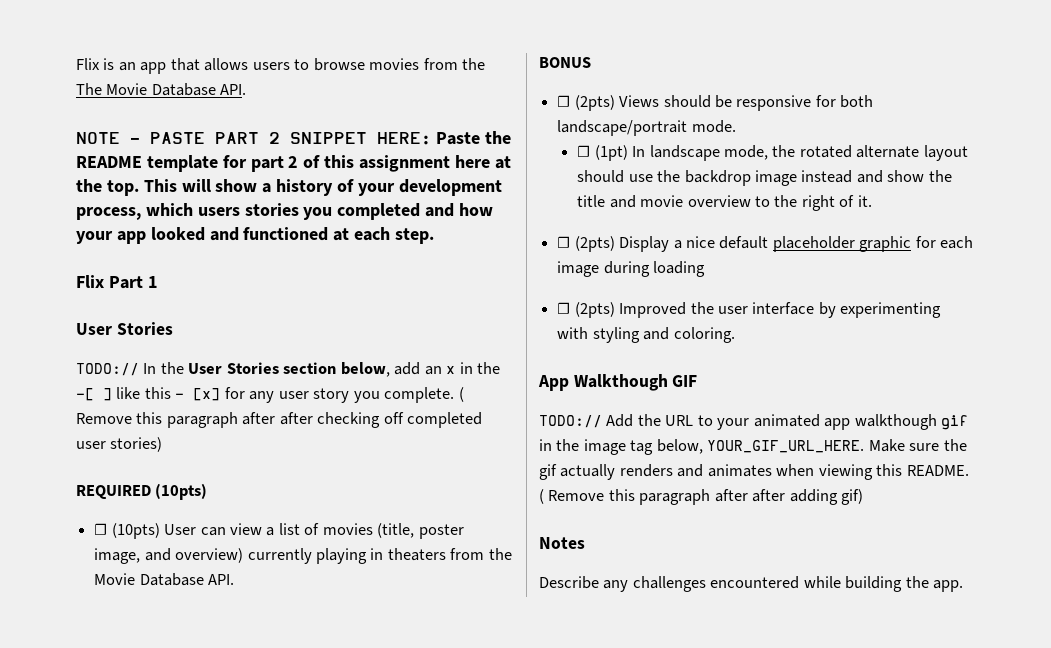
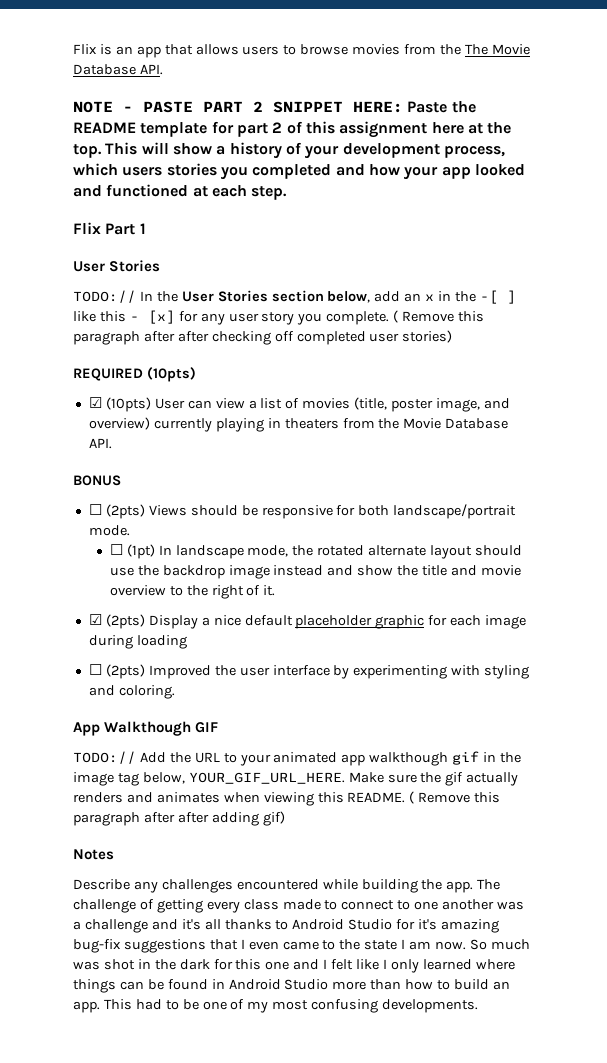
[94,523,108,535] ☐ -> [88,397,102,408] ☑
[557,236,571,248] ☐ -> [88,614,102,625] ☑
(964, 586) none -> [477,879,501,890] [73,899,525,913] [73,919,500,933] [73,939,530,953] [73,959,515,973] [73,979,510,993] [73,999,479,1013] The challenge of getting every class made to connect to one another was a challenge and it's all thanks to Android Studio for it's amazing bug-fix suggestions that I even came to the state I am now. So much was shot in the dark for this one and I felt like I only learned where things can be found in Android Studio more than how to build an app. This had to be one of my most confusing developments.

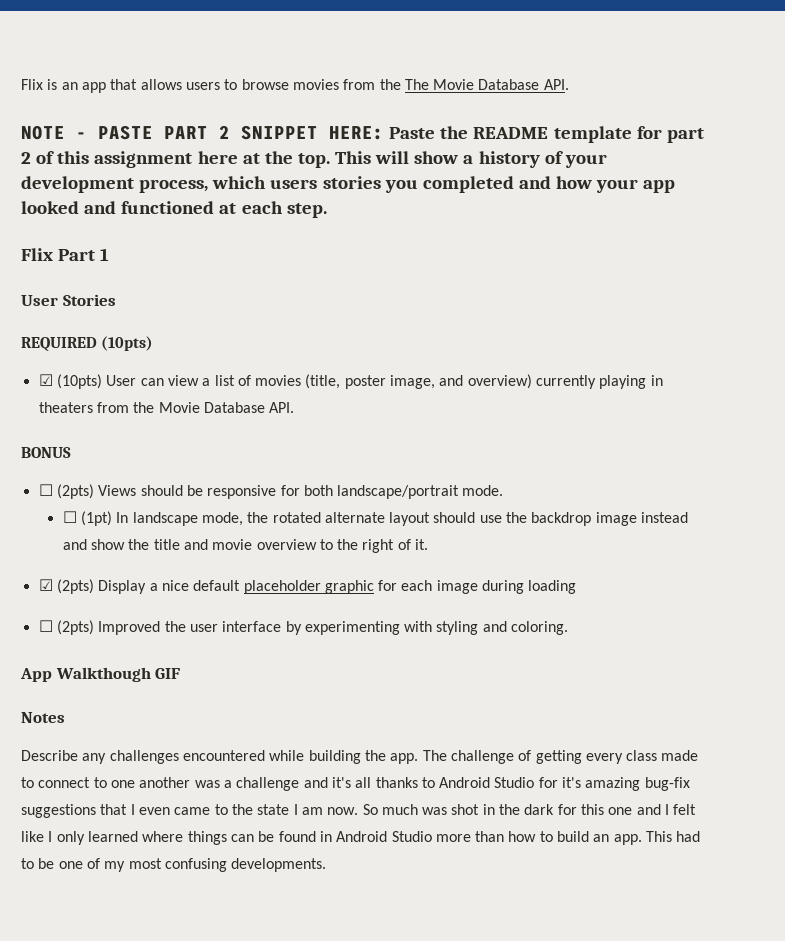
[73,290,516,304] [73,310,485,325] [73,330,453,345] // TODO:// In the User Stories section below, add an x in the -[ ] like this - [x] for any user story you complete. ( Remove this paragraph after after checking off completed user stories) -> (116, 300) none
[73,751,522,766] [73,772,519,786] [73,791,501,806] [73,811,285,826] // TODO:// Add the URL to your animated app walkthough gif in the image tag below, YOUR_GIF_URL_HERE. Make sure the gif actually renders and animates when viewing this README. ( Remove this paragraph after after adding gif) -> (181, 673) none

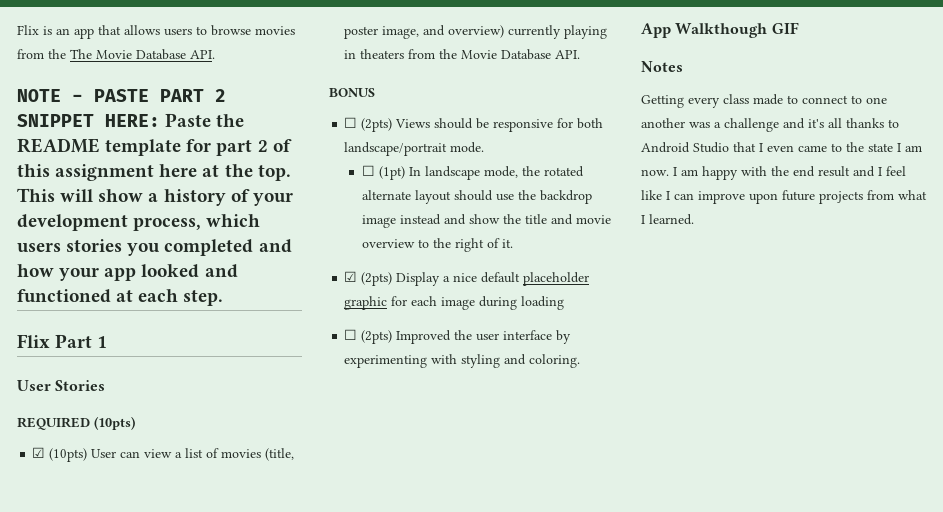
[21,750,582,764] Describe any challenges encountered while building the app. The challenge of getting -> [641,95,684,108] Getting
[538,777,690,791] [21,804,96,818] for it's amazing bug-fix suggestions -> (729, 147) none
[362,804,633,815] So much was shot in the dark for this one -> [673,166,850,180] I am happy with the end result
[673,804,697,815] felt -> [886,166,906,176] feel
[56,831,701,845] [21,858,327,872] only learned where things can be found in Android Studio more than how to build an app. This had to be one of my most confusing developments. -> [674,190,927,204] [641,214,694,225] can improve upon future projects from what I learned.

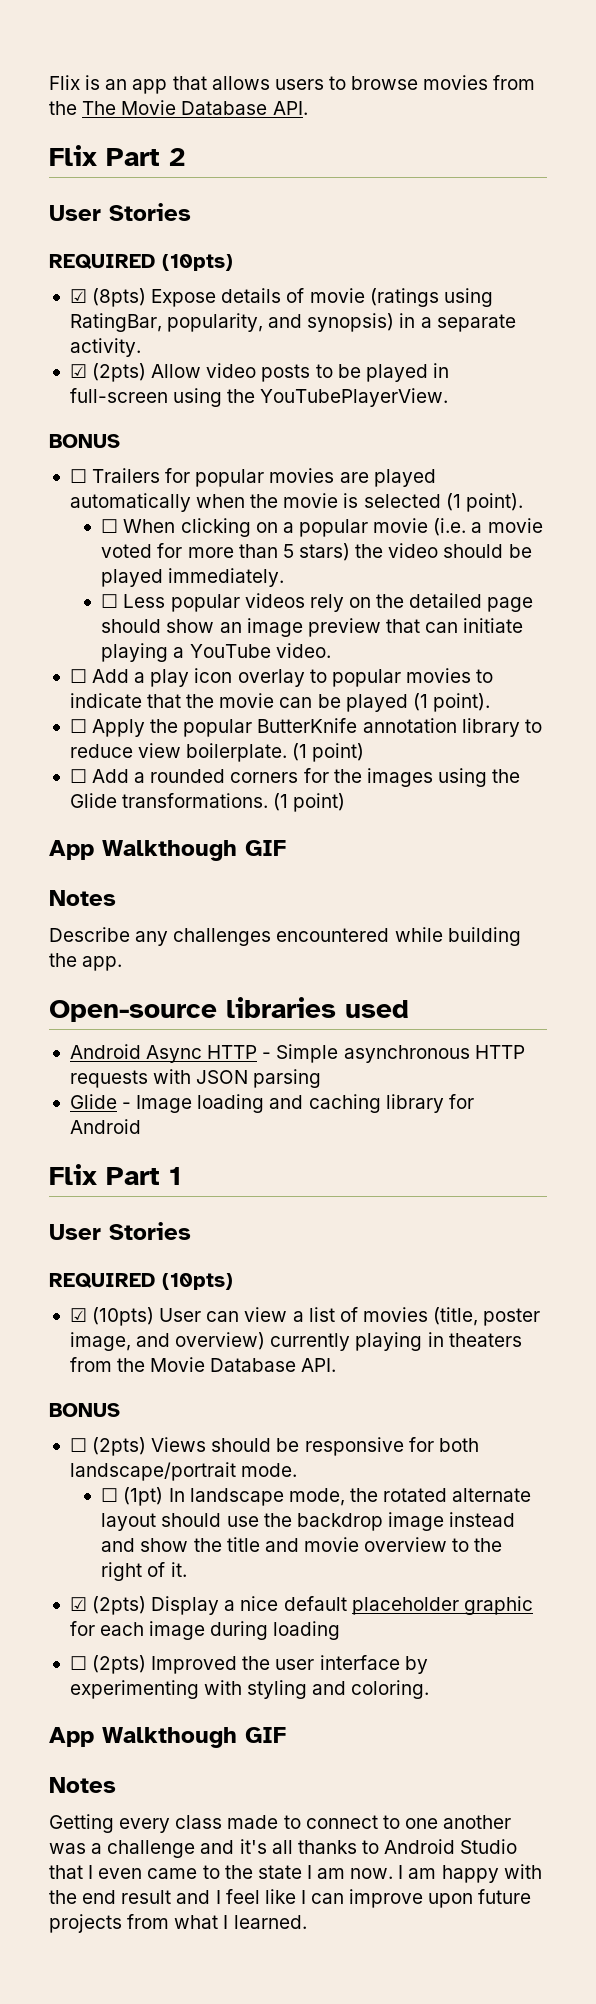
[17,89,226,102] [17,113,245,127] [17,138,292,156] [17,164,291,181] [17,188,293,206] [17,214,261,231] [17,239,292,256] [17,264,238,281] [17,289,224,306] NOTE - PASTE PART 2 SNIPPET HERE: Paste the README template for part 2 of this assignment here at the top. This will show a history of your development process, which users stories you completed and how your app looked and functioned at each step. -> [49,145,185,166] [49,203,191,221] [49,254,233,271] [69,288,493,307] [69,313,516,332] [69,338,141,357] [69,363,449,382] [69,388,449,407] [49,434,120,448] [69,468,436,487] [69,493,523,512] [101,518,543,537] [101,543,532,561] [101,568,285,587] [101,593,534,612] [101,618,524,637] [101,643,331,662] [69,668,494,687] [69,693,490,712] [69,718,542,737] [69,743,365,762] [69,768,521,787] [69,793,346,812] [49,840,286,861] [49,890,116,906] [49,927,521,946] [49,953,123,971] [49,997,409,1022] [69,1044,525,1063] [69,1069,322,1088] [69,1094,474,1113] [69,1119,141,1134] Flix Part 2 // User Stories // REQUIRED (10pts) // ☑ (8pts) Expose details of movie (ratings using RatingBar, popularity, and synopsis) in a separate activity. // ☑ (2pts) Allow video posts to be played in full-screen using the YouTubePlayerView. // BONUS // ☐ Trailers for popular movies are played automatically when the movie is selected (1 point). // ☐ When clicking on a popular movie (i.e. a movie voted for more than 5 stars) the video should be played immediately. // ☐ Less popular videos rely on the detailed page should show an image preview that can initiate playing a YouTube video. // ☐ Add a play icon overlay to popular movies to indicate that the movie can be played (1 point). // ☐ Apply the popular ButterKnife annotation library to reduce view boilerplate. (1 point) // ☐ Add a rounded corners for the images using the Glide transformations. (1 point) // App Walkthough GIF // Notes // Describe any challenges encountered while building the app. // Open-source libraries used // Android Async HTTP - Simple asynchronous HTTP requests with JSON parsing // Glide - Image loading and caching library for Android

